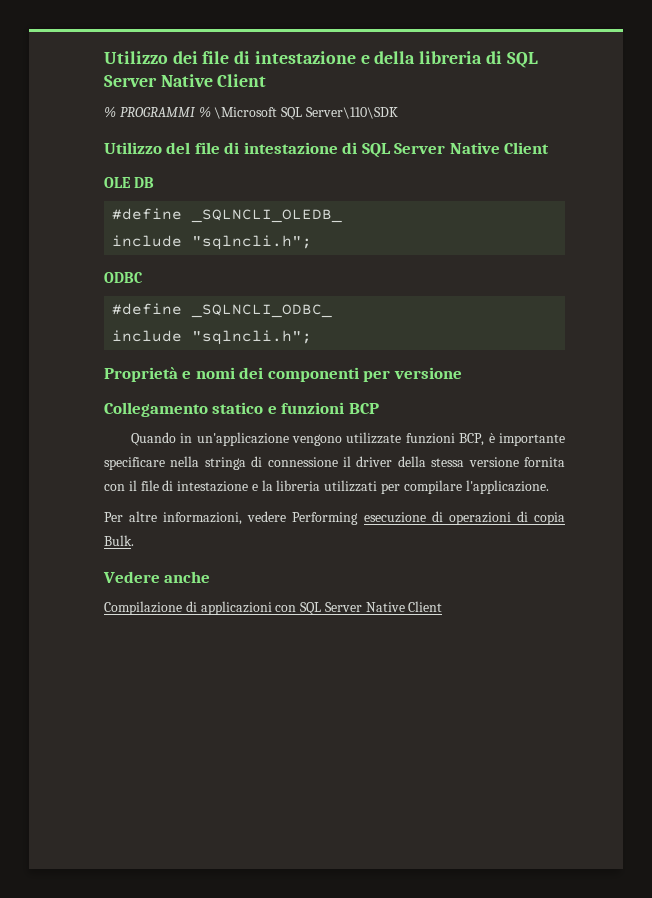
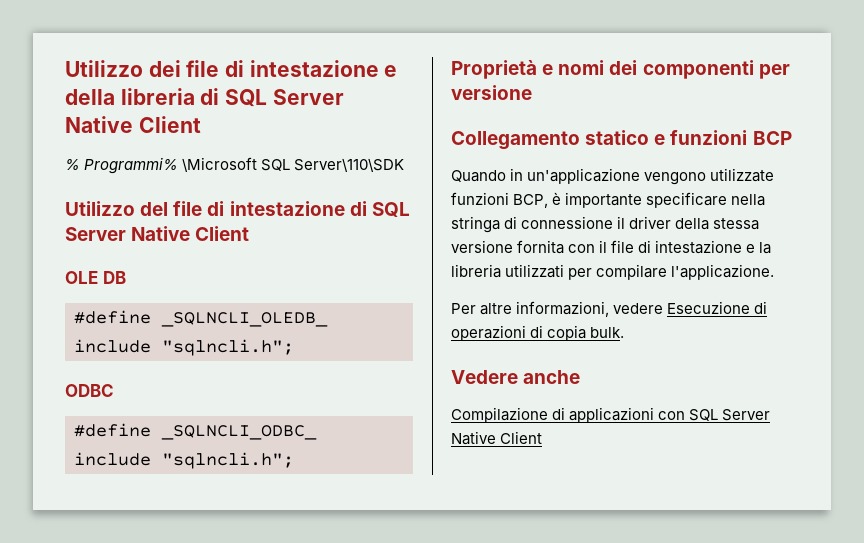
[119,106,211,118] PROGRAMMI % -> [84,157,179,174] Programmi%
[292,512,426,525] Performing esecuzione -> [667,301,751,314] Esecuzione
[104,535,134,546] Bulk. -> [590,327,625,338] bulk.

